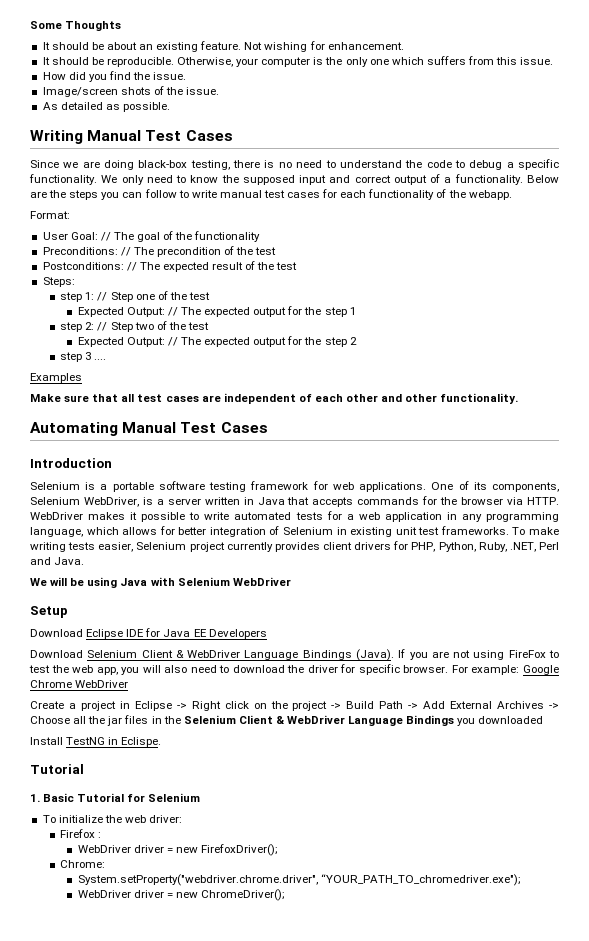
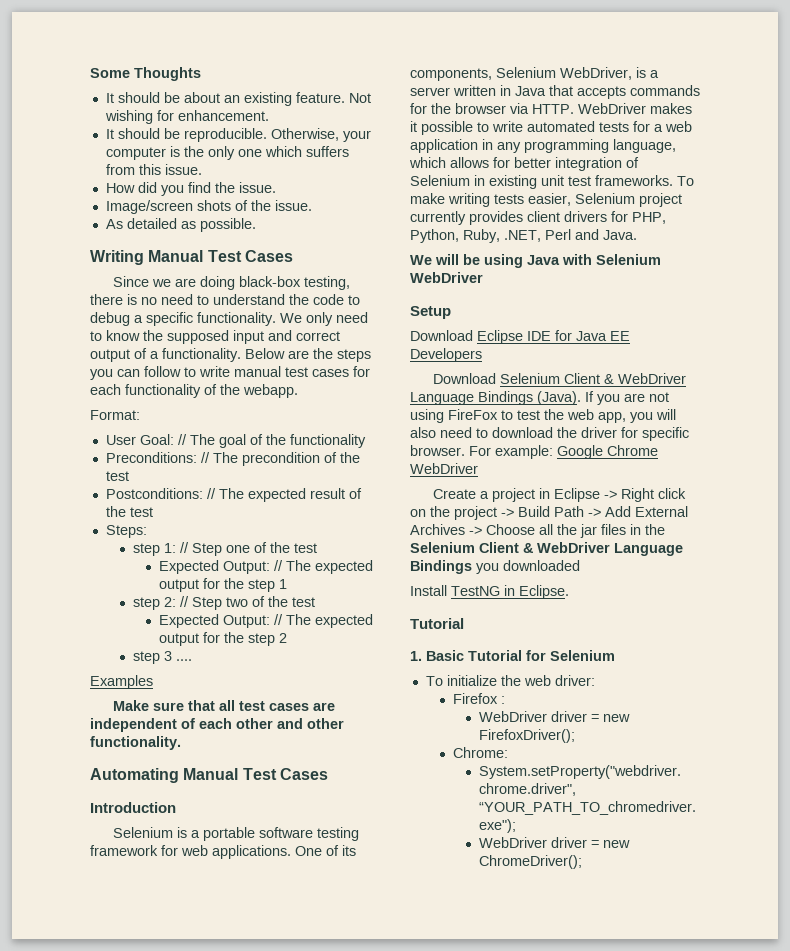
[121,737,162,747] Eclispe. -> [519,585,569,599] Eclipse.

